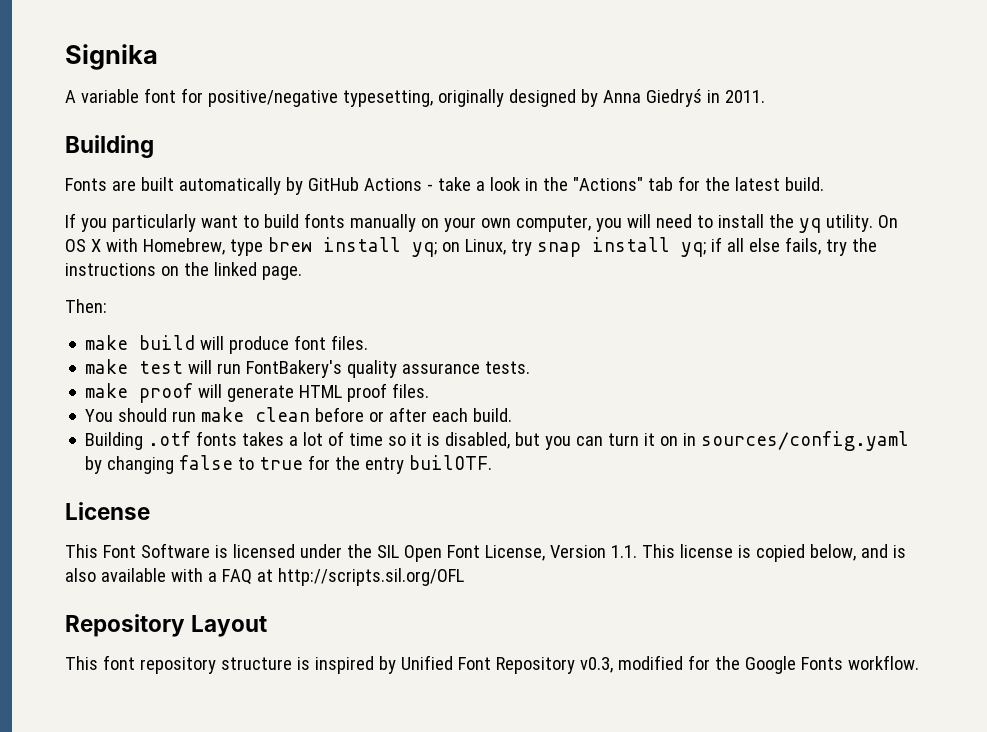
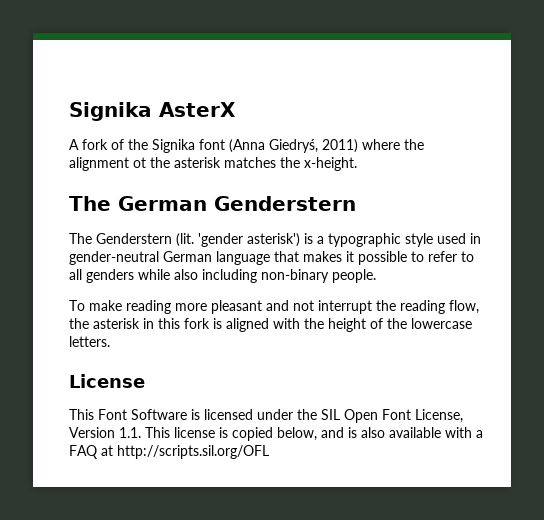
[65,44,158,70] Signika -> [69,102,236,121] Signika AsterX
[80,88,765,107] [65,135,154,158] [65,176,824,195] [65,213,898,233] [65,237,877,257] [65,262,302,280] [65,299,107,313] [85,335,369,354] [85,359,531,378] [85,383,430,403] [85,407,513,422] [85,431,910,451] [85,455,493,474] variable font for positive/negative typesetting, originally designed by Anna Giedryś in 2011. // Building // Fonts are built automatically by GitHub Actions - take a look in the "Actions" tab for the latest build. // If you particularly want to build fonts manually on your own computer, you will need to install the yq utility. On OS X with Homebrew, type brew install yq; on Linux, try snap install yq; if all else fails, try the instructions on the linked page. // Then: // make build will produce font files. // make test will run FontBakery's quality assurance tests. // make proof will generate HTML proof files. // You should run make clean before or after each build. // Building .otf fonts takes a lot of time so it is disabled, but you can turn it on in sources/config.yaml by changing false to true for the entry builOTF. -> [82,139,424,153] [69,157,357,171] [69,196,356,211] [69,233,481,247] [69,251,474,265] [69,269,376,283] [69,300,479,314] [69,318,472,332] [69,336,110,347] fork of the Signika font (Anna Giedryś, 2011) where the alignment ot the asterisk matches the x-height. // The German Genderstern // The Genderstern (lit. 'gender asterisk') is a typographic style used in gender-neutral German language that makes it possible to refer to all genders while also including non-binary people. // To make reading more pleasant and not interrupt the reading flow, the asterisk in this fork is aligned with the height of the lowercase letters.
[65,614,268,637] [65,655,919,674] // Repository Layout // This font repository structure is inspired by Unified Font Repository v0.3, modified for the Google Fonts workflow. -> (269, 452) none

